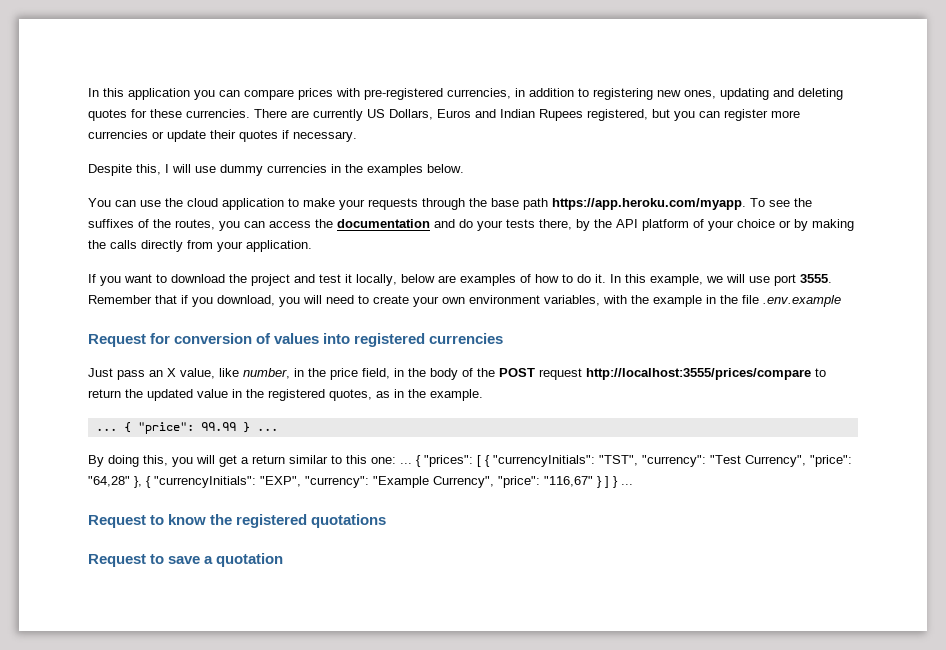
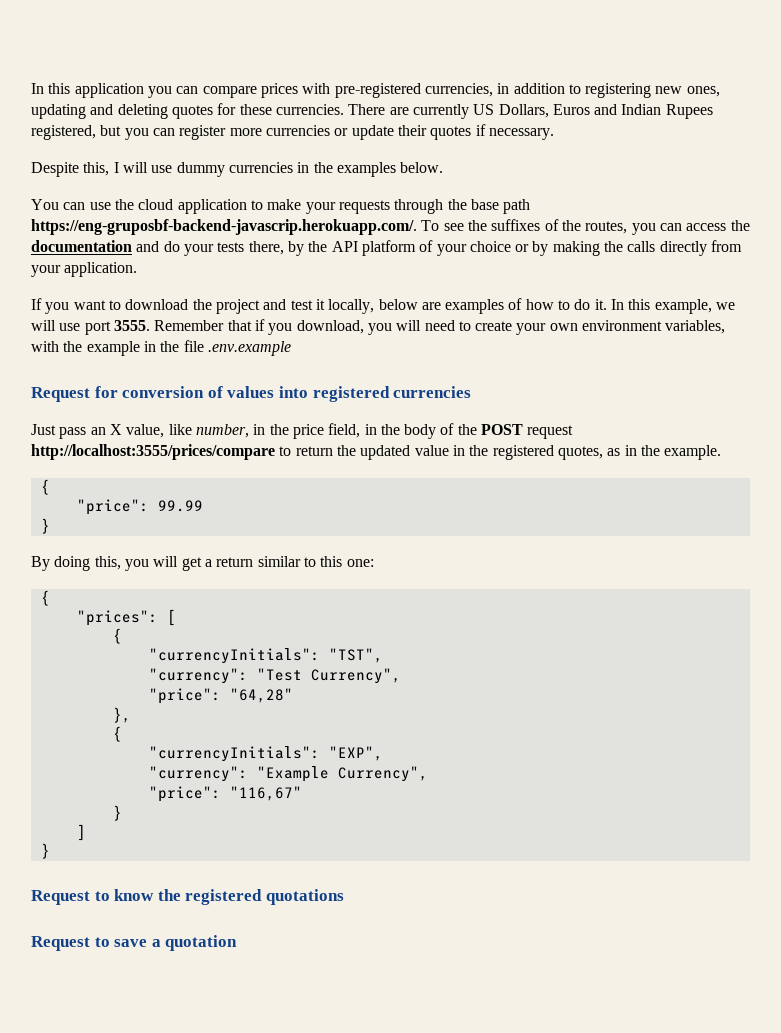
[552,198,746,210] https://app.heroku.com/myapp. -> [31,219,417,235] https://eng-gruposbf-backend-javascrip.herokuapp.com/.
[95,422,131,433] ... { -> [40,479,50,495] { //
[242,422,278,433] } ... -> [40,518,50,534] // }
[400,455,421,467] ... { -> [40,590,50,606] // { //
[485,455,490,467] { -> [112,628,122,644] // { //
(638, 460) none -> (383, 655) //
(806, 461) none -> (401, 676) //
(130, 481) none -> (293, 695) //
[146,476,151,488] { -> [112,726,122,742] // { //
(301, 481) none -> (383, 753) //
(494, 482) none -> (428, 774) //
[597,476,602,488] } -> [112,805,122,821] // } //
[613,476,633,488] } ... -> [40,843,50,859] // }

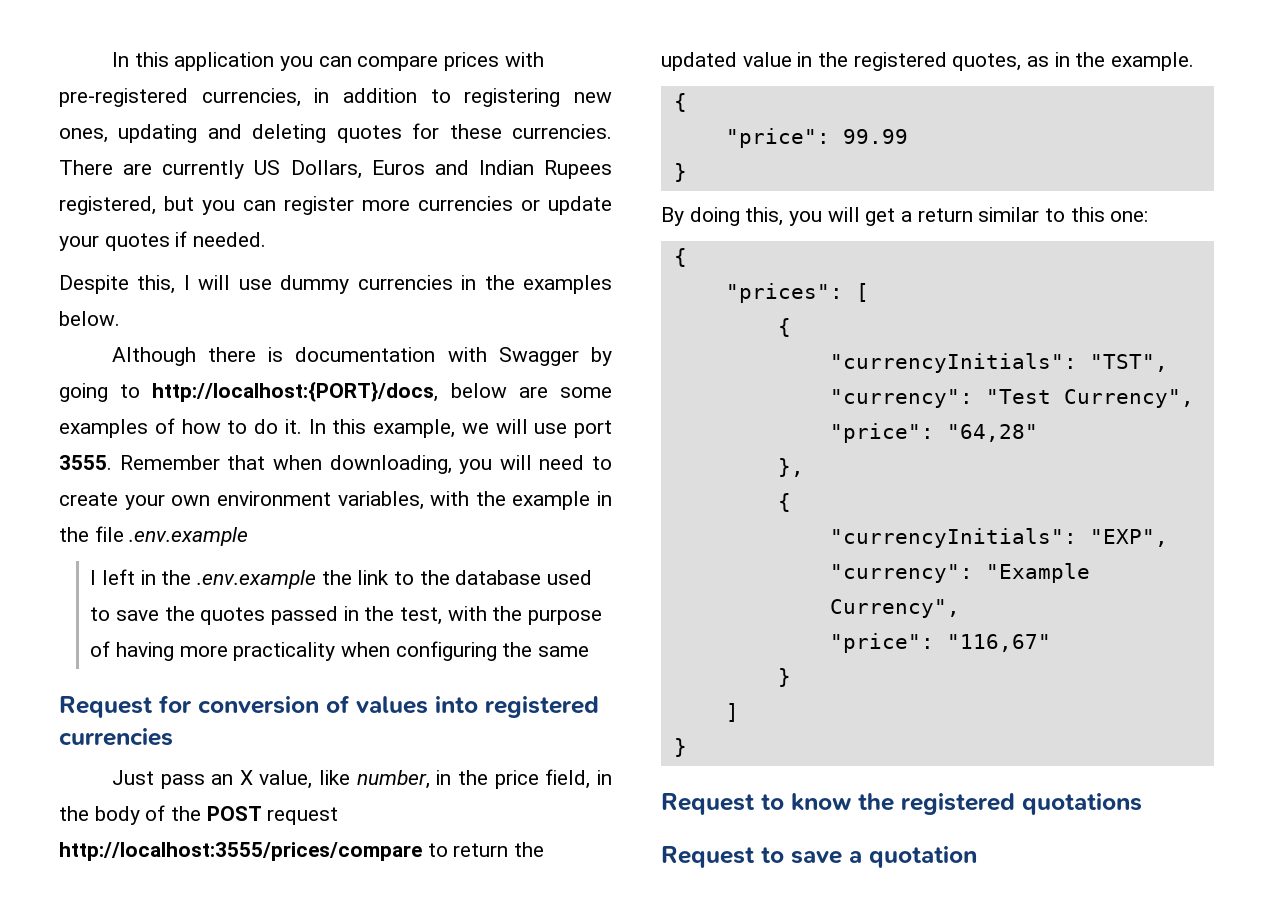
[397,125,427,136] their -> [59,235,99,251] your
[488,128,554,140] necessary. -> [193,232,267,247] needed.
[31,199,531,214] [31,219,750,235] [31,240,743,256] [31,262,138,277] [31,298,375,314] You can use the cloud application to make your requests through the base path https://eng-gruposbf-backend-javascrip.herokuapp.com/. To see the suffixes of the routes, you can access the documentation and do your tests there, by the API platform of your choice or by making the calls directly from your application. // If you want to download the project and test it locally, -> [111,347,613,366] [59,381,439,402] Although there is documentation with Swagger by going to http://localhost:{PORT}/docs,
(441, 306) none -> [560,387,612,398] some
[254,319,364,335] if you download, -> [272,455,452,474] when downloading,
(291, 348) none -> [90,569,592,589] [90,606,602,625] [90,641,589,661] // I left in the .env.example the link to the database used to save the quotes passed in the test, with the purpose of having more practicality when configuring the same

